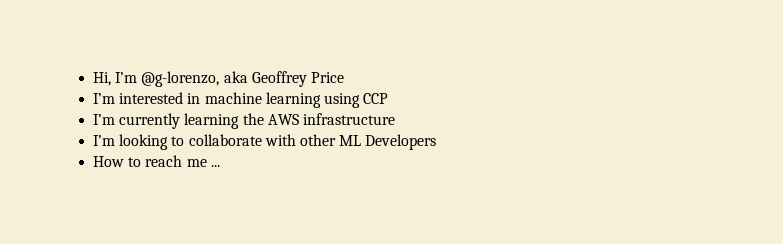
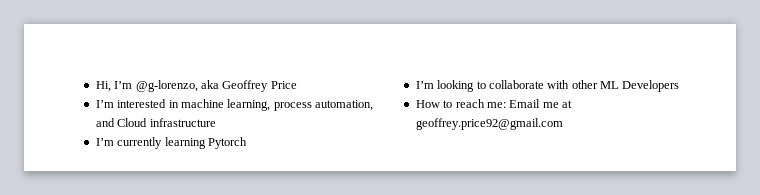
[265,92,389,108] learning using CCP -> [227,99,373,111] [95,118,216,127] learning, process automation, and Cloud infrastructure
[242,113,395,125] the AWS infrastructure -> [207,137,247,149] Pytorch
[186,159,220,167] me ... -> [486,99,572,108] [415,118,563,130] me: Email me at geoffrey.price92@gmail.com

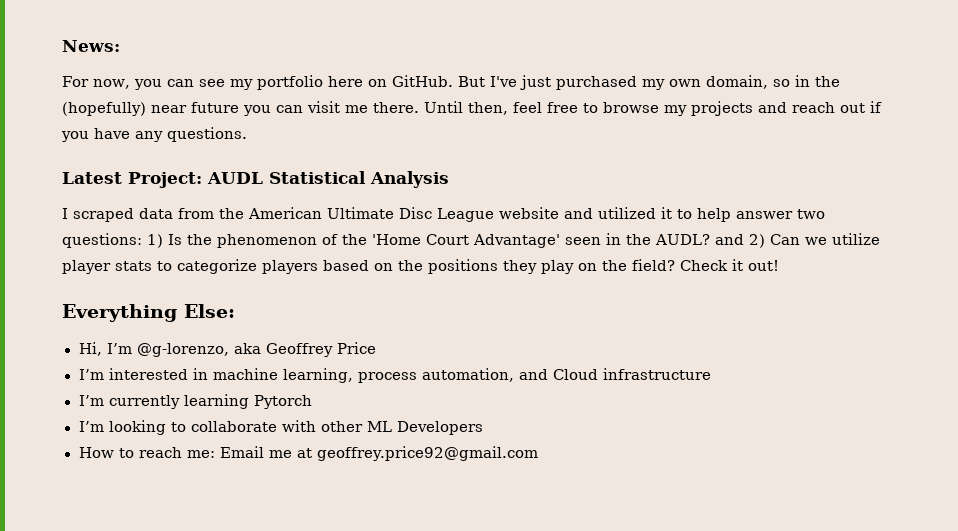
(95, 86) none -> [62,40,120,52] [62,75,840,90] [62,101,882,116] [61,127,247,142] [62,171,449,188] [62,207,825,222] [62,233,880,248] [62,259,779,274] [62,304,235,322] News: // For now, you can see my portfolio here on GitHub. But I've just purchased my own domain, so in the (hopefully) near future you can visit me there. Until then, feel free to browse my projects and reach out if you have any questions. // Latest Project: AUDL Statistical Analysis // I scraped data from the American Ultimate Disc League website and utilized it to help answer two questions: 1) Is the phenomenon of the 'Home Court Advantage' seen in the AUDL? and 2) Can we utilize player stats to categorize players based on the positions they play on the field? Check it out! // Everything Else: //

